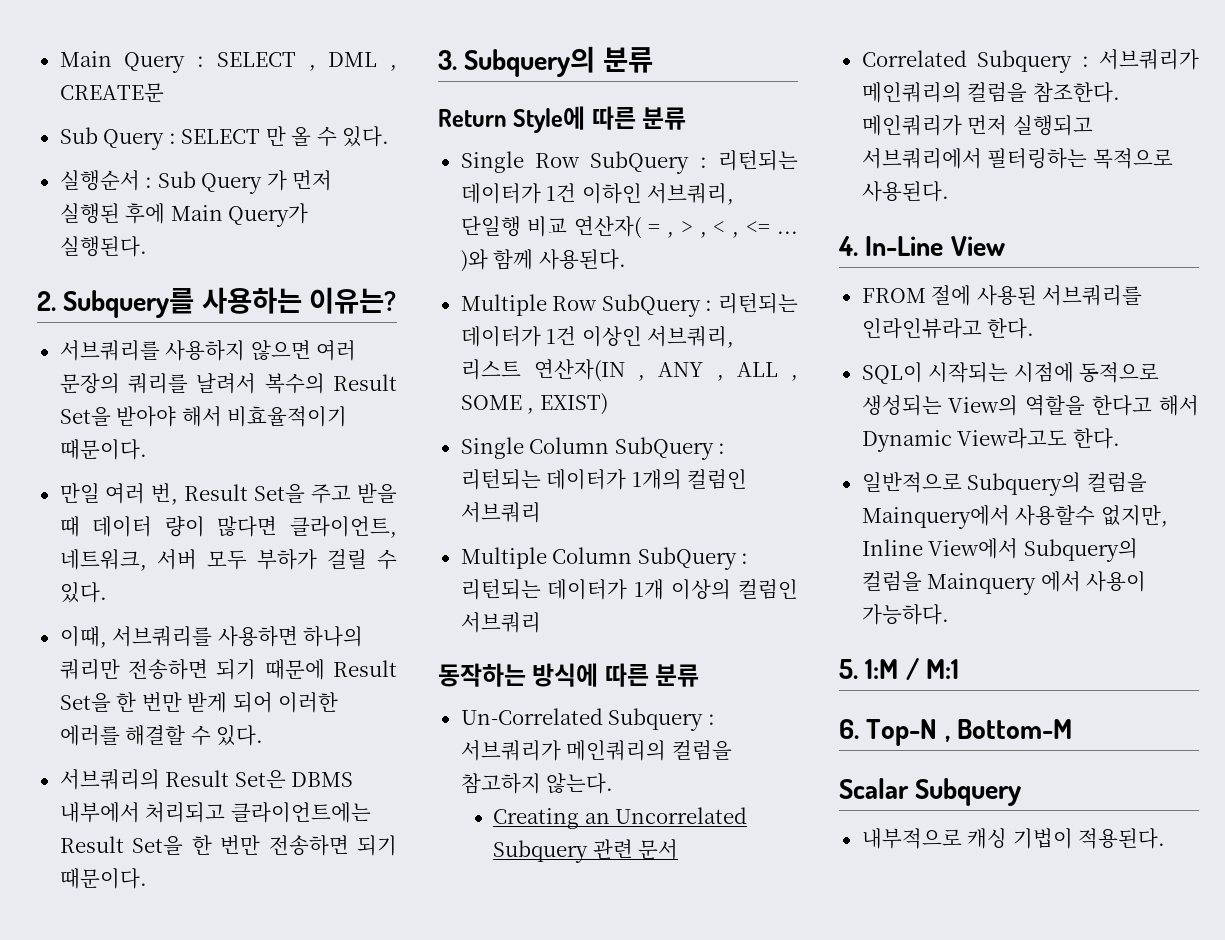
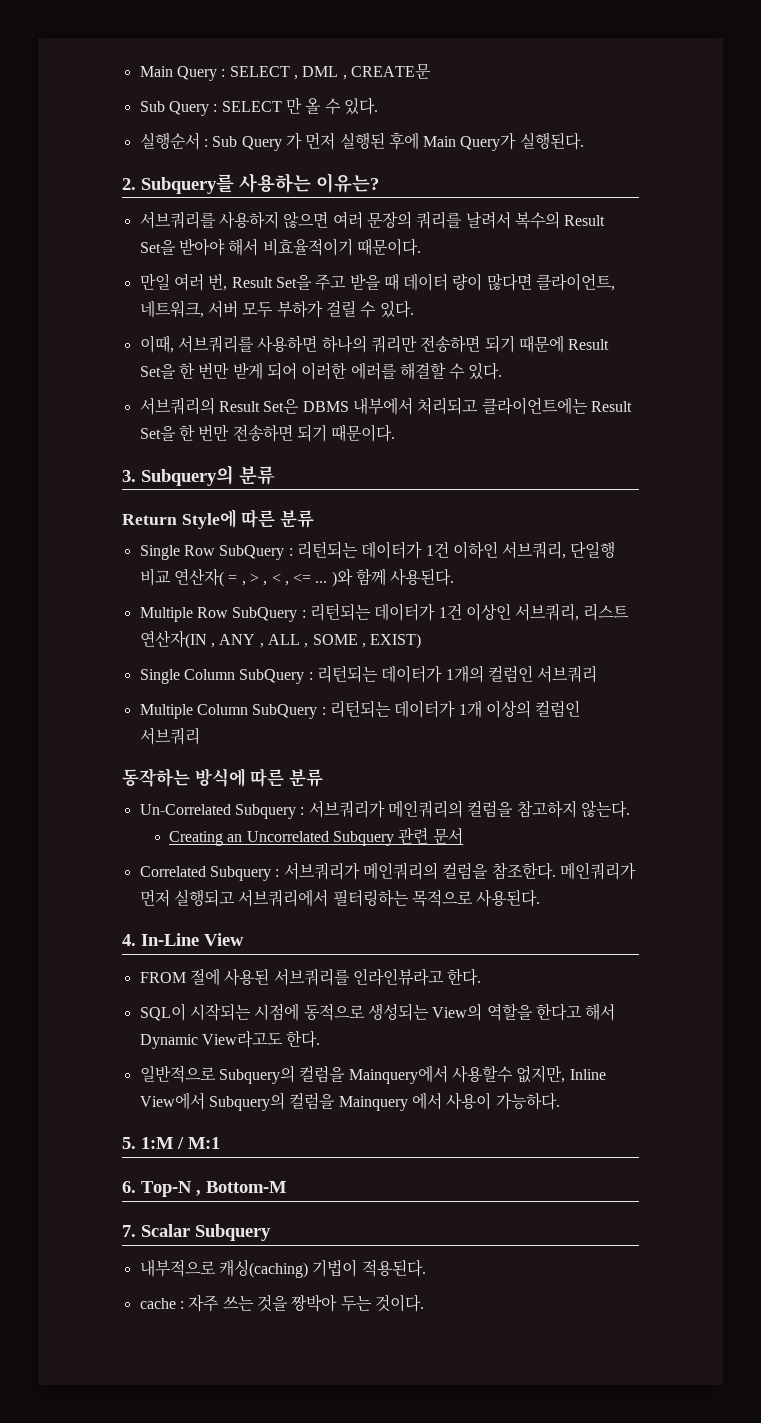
(1073, 729) none -> [122,1225,136,1237] 7.
[967,828,1008,849] 캐싱 -> [218,1259,308,1278] 캐싱(caching)
(1166, 838) none -> [139,1294,424,1312] // cache : 자주 쓰는 것을 짱박아 두는 것이다.

